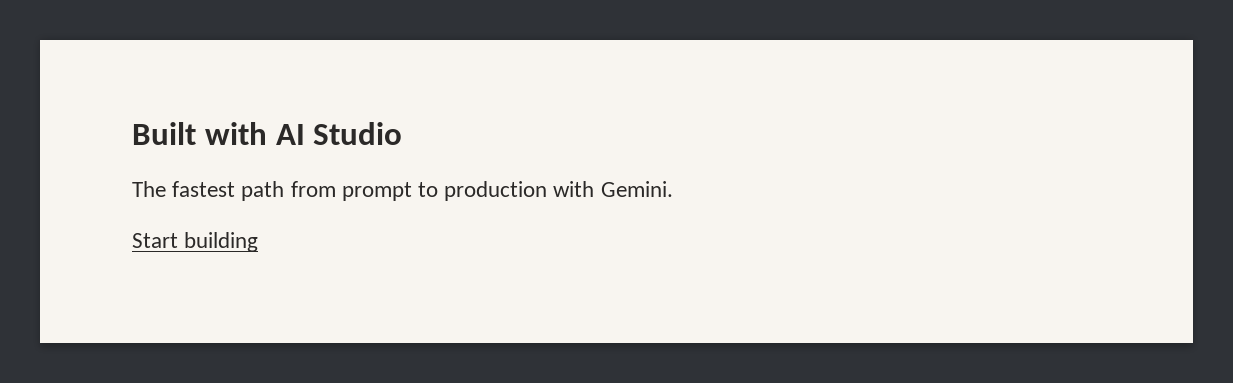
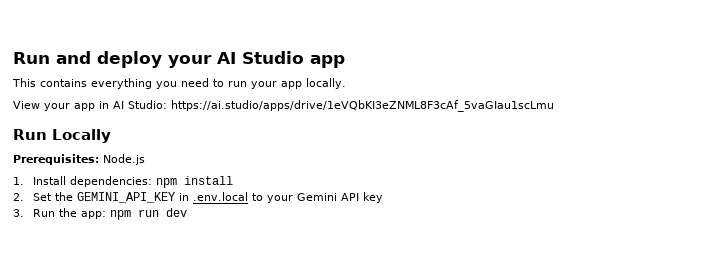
[132,122,403,145] [132,181,673,201] [132,232,259,252] Built with AI Studio // The fastest path from prompt to production with Gemini. // Start building -> [13,51,345,68] [12,78,346,89] [13,100,554,112] [13,129,111,143] [13,154,145,165] [13,176,233,188] [13,192,383,203] [13,208,187,220] Run and deploy your AI Studio app // This contains everything you need to run your app locally. // View your app in AI Studio: https://ai.studio/apps/drive/1eVQbKI3eZNML8F3cAf_5vaGIau1scLmu // Run Locally // Prerequisites: Node.js // 1. Install dependencies: npm install // 2. Set the GEMINI_API_KEY in .env.local to your Gemini API key // 3. Run the app: npm run dev

